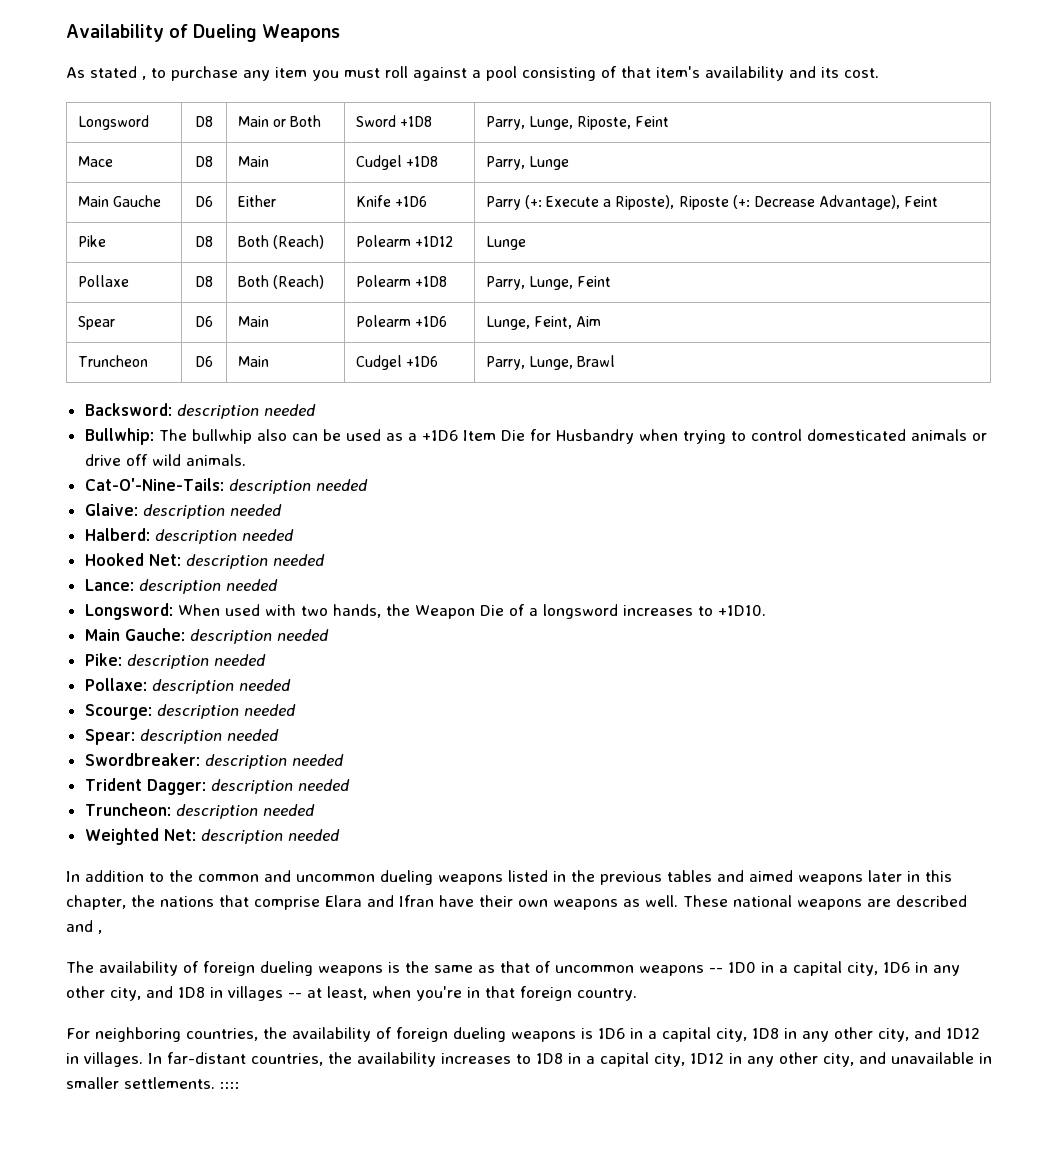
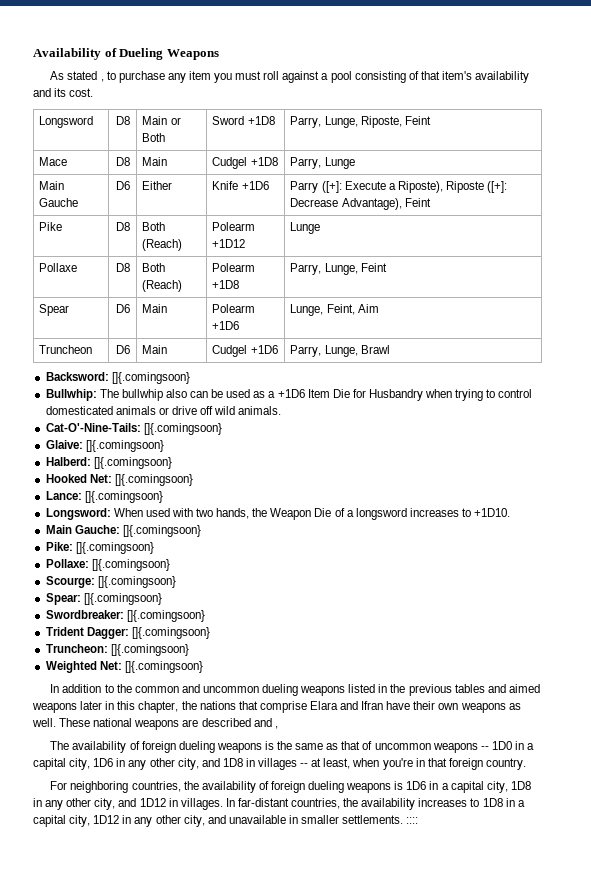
[524,195,542,209] (+: -> [321,181,342,193] ([+]:
[732,195,750,209] (+: -> [487,181,508,193] ([+]:
[176,404,316,419] description needed -> [111,372,190,384] []{.comingsoon}
[228,479,368,494] description needed -> [143,423,222,435] []{.comingsoon}
[142,504,282,519] description needed -> [85,440,164,452] []{.comingsoon}
[154,529,294,544] description needed -> [93,457,172,469] []{.comingsoon}
[185,554,325,569] description needed -> [114,474,193,486] []{.comingsoon}
[138,579,278,594] description needed -> [84,491,163,503] []{.comingsoon}
[189,629,329,644] description needed -> [122,525,201,537] []{.comingsoon}
[126,654,266,669] description needed -> [75,542,154,554] []{.comingsoon}
[151,679,291,694] description needed -> [91,559,170,571] []{.comingsoon}
[156,704,296,719] description needed -> [97,576,176,588] []{.comingsoon}
[139,729,279,744] description needed -> [83,593,162,605] []{.comingsoon}
[204,754,344,769] description needed -> [126,610,205,622] []{.comingsoon}
[210,779,350,794] description needed -> [131,627,210,639] []{.comingsoon}
[175,804,315,819] description needed -> [110,644,189,656] []{.comingsoon}
[200,829,340,844] description needed -> [124,661,203,673] []{.comingsoon}

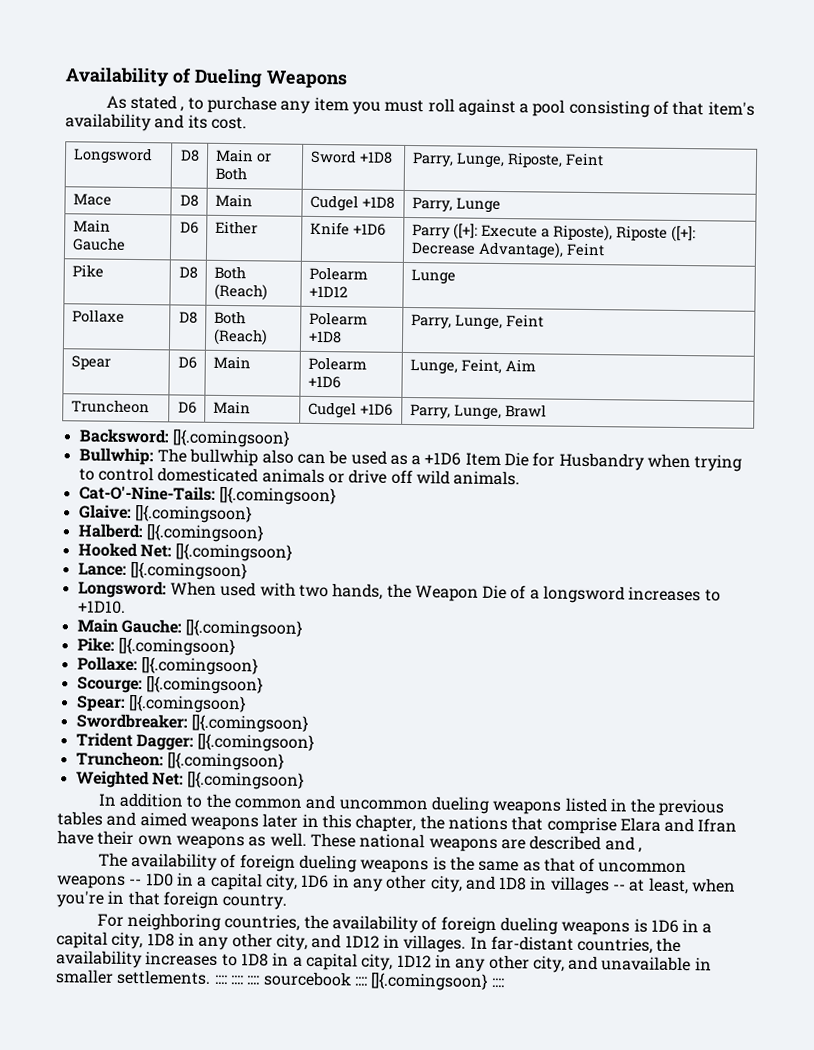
(419, 820) none -> [229,971,505,991] :::: :::: sourcebook :::: []{.comingsoon} ::::

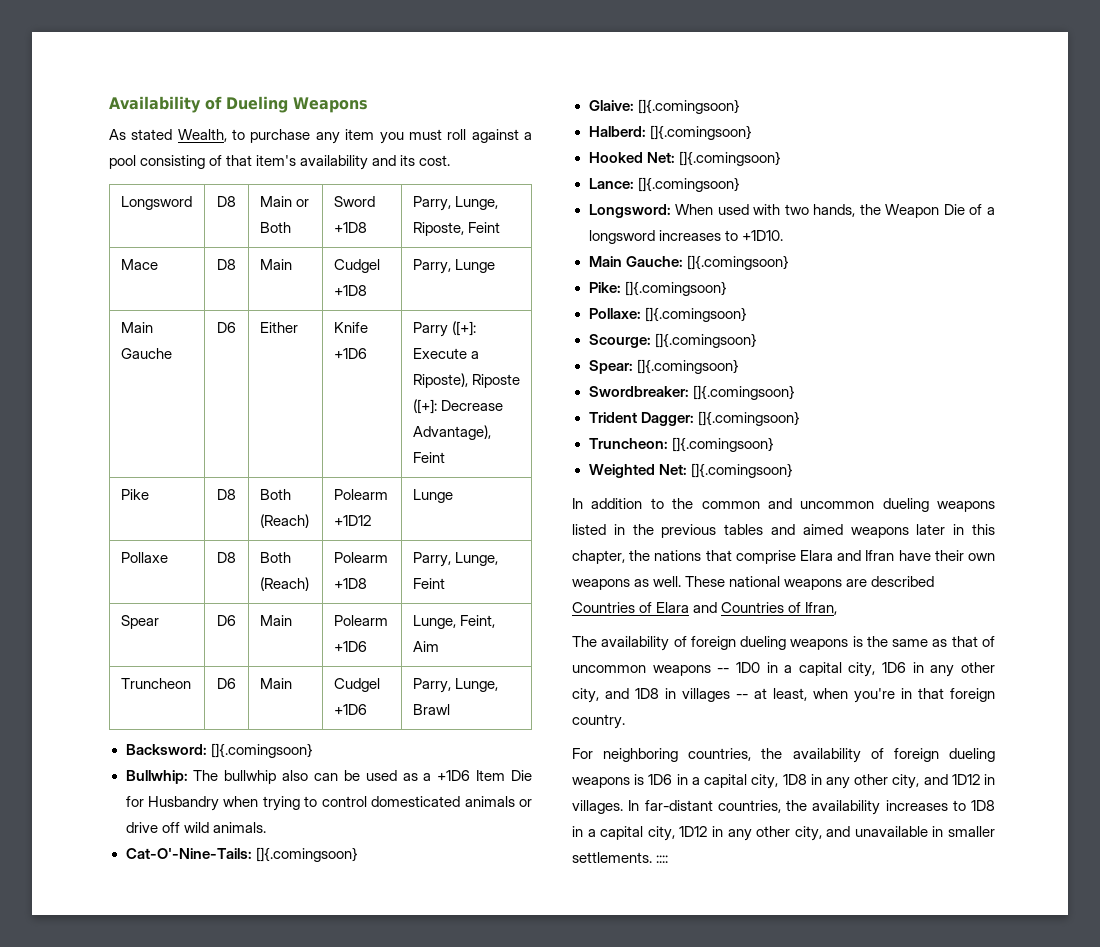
[180,106,185,112] , -> [177,129,227,142] Wealth,
[604,836,642,853] and , -> [572,602,838,615] Countries of Elara and Countries of Ifran,
[229,971,505,991] :::: :::: sourcebook :::: []{.comingsoon} :::: -> (669, 859) none

